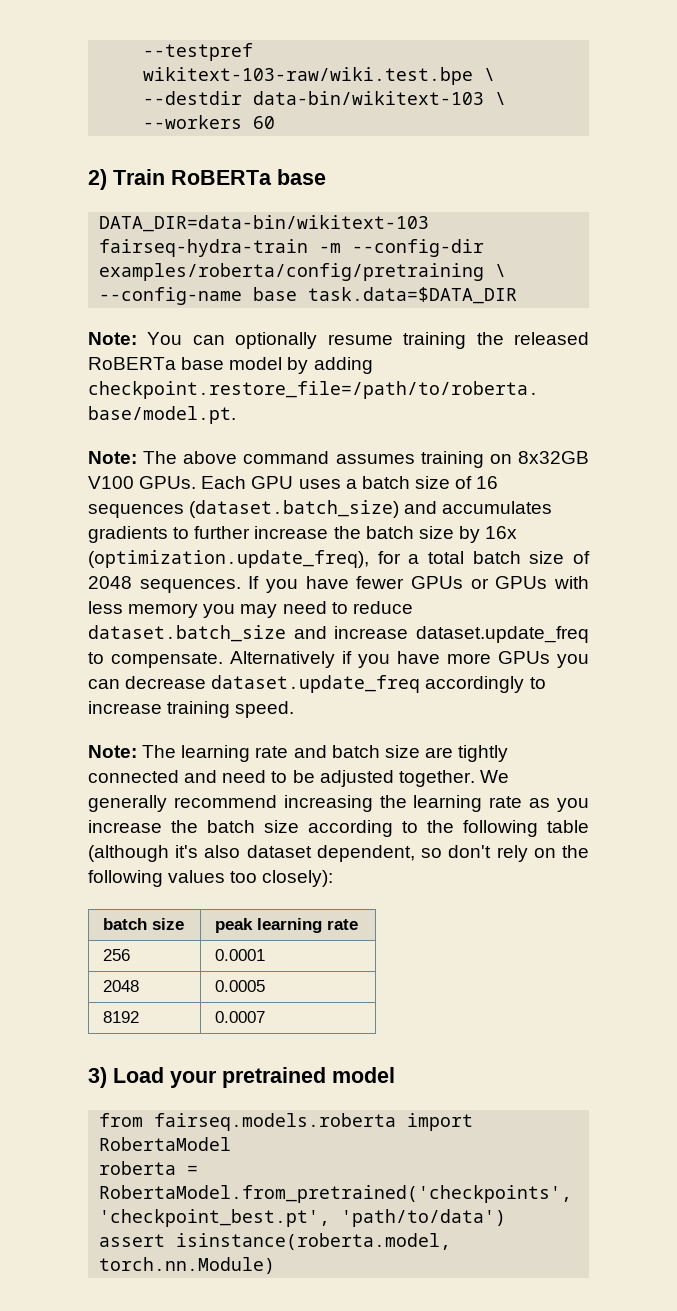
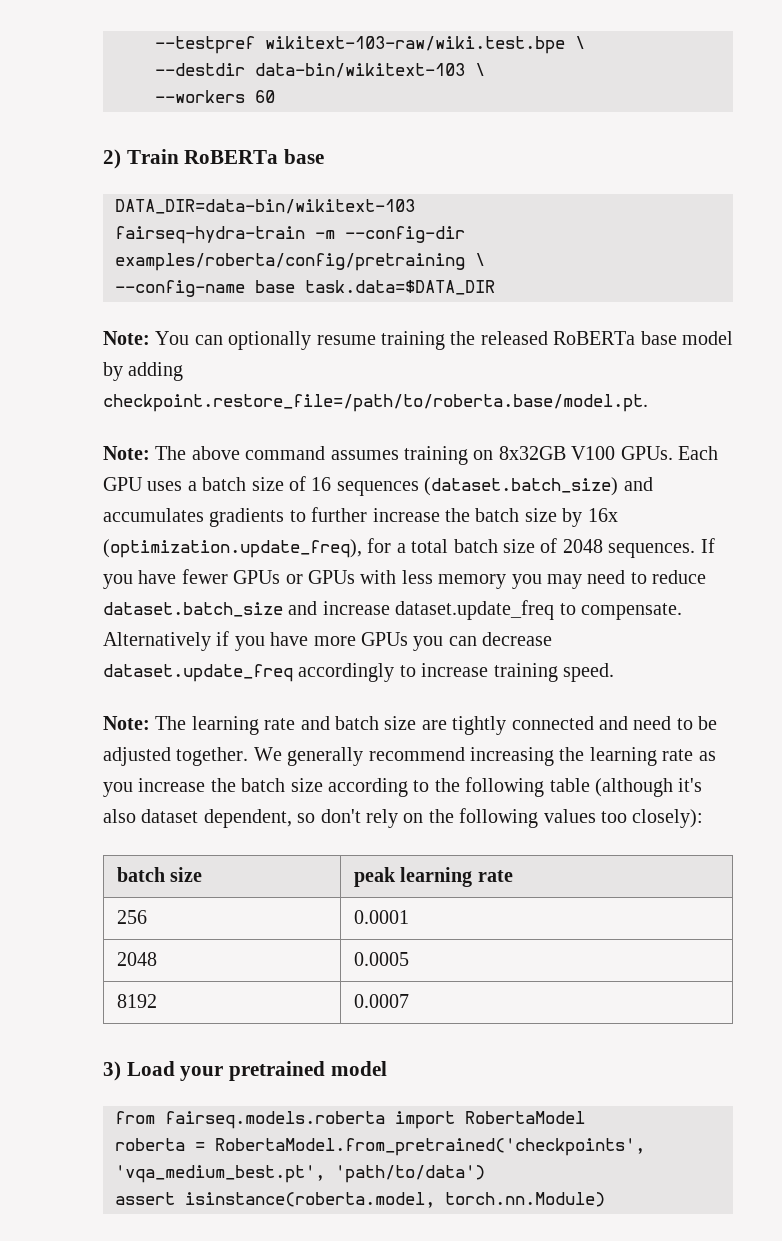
[99,1209,331,1227] 'checkpoint_best.pt', -> [115,1165,325,1183] 'vqa_medium_best.pt',

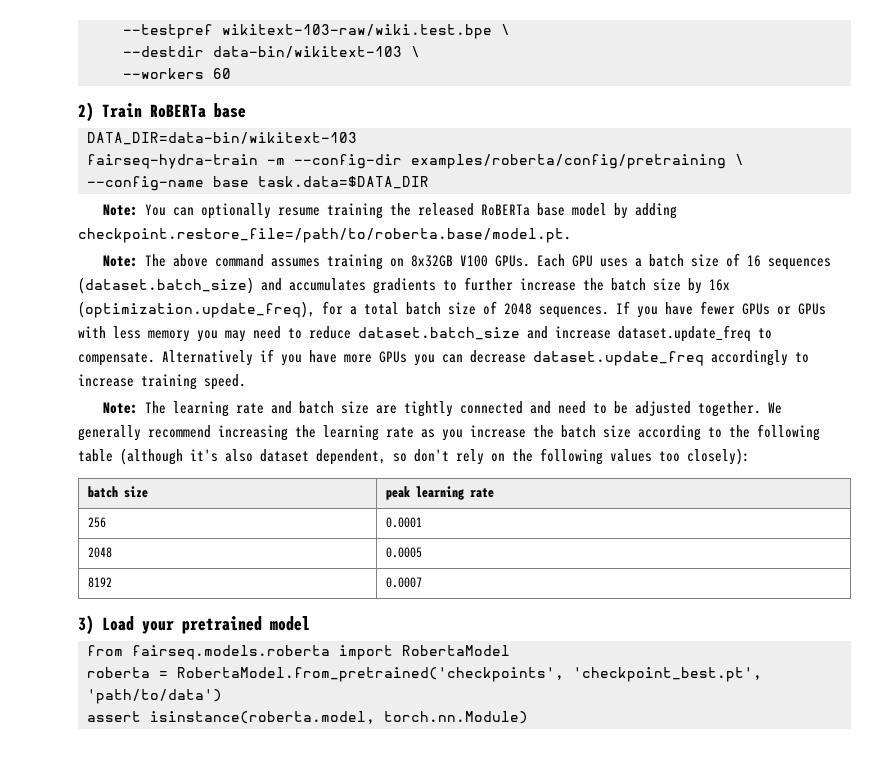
[115,1165,325,1183] 'vqa_medium_best.pt', -> [573,667,762,682] 'checkpoint_best.pt',

